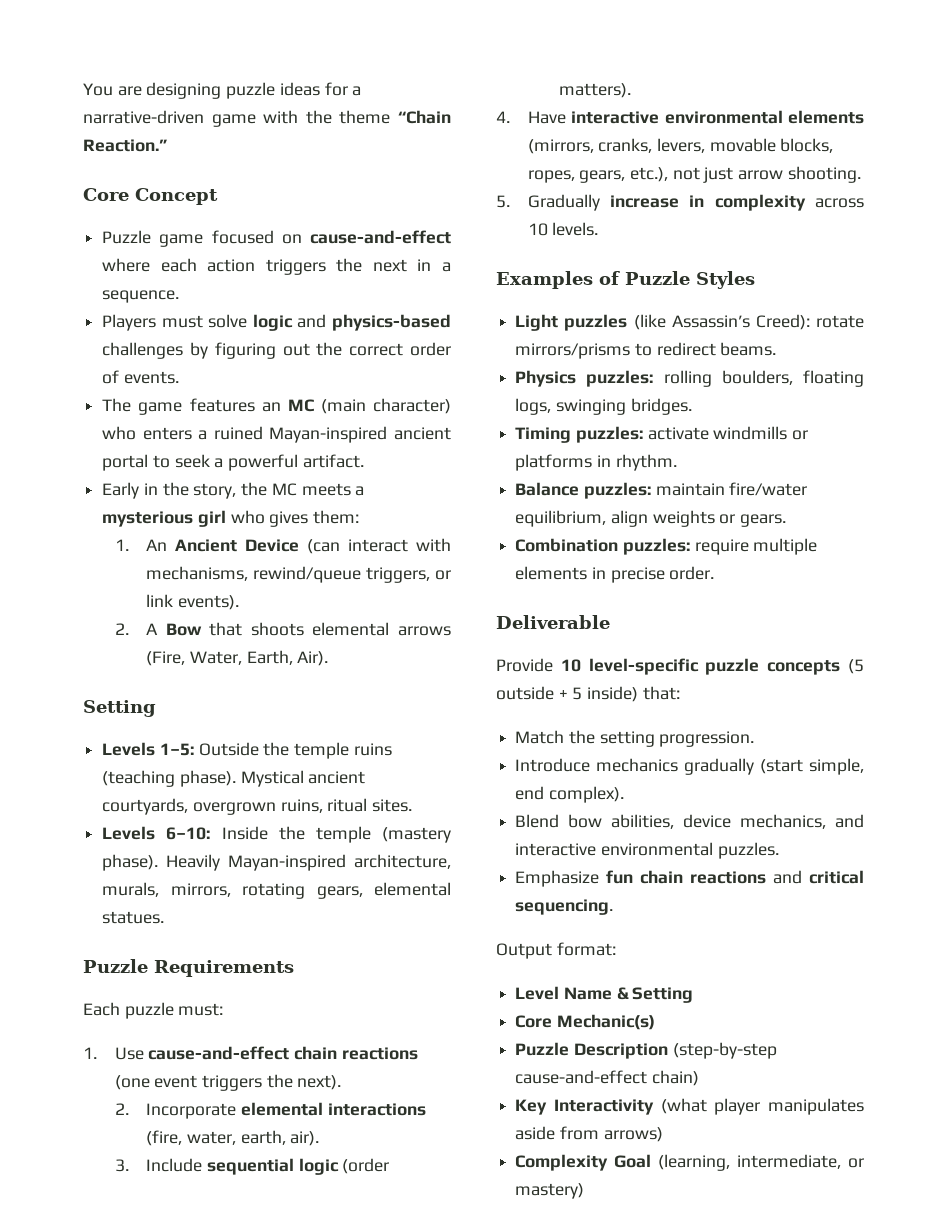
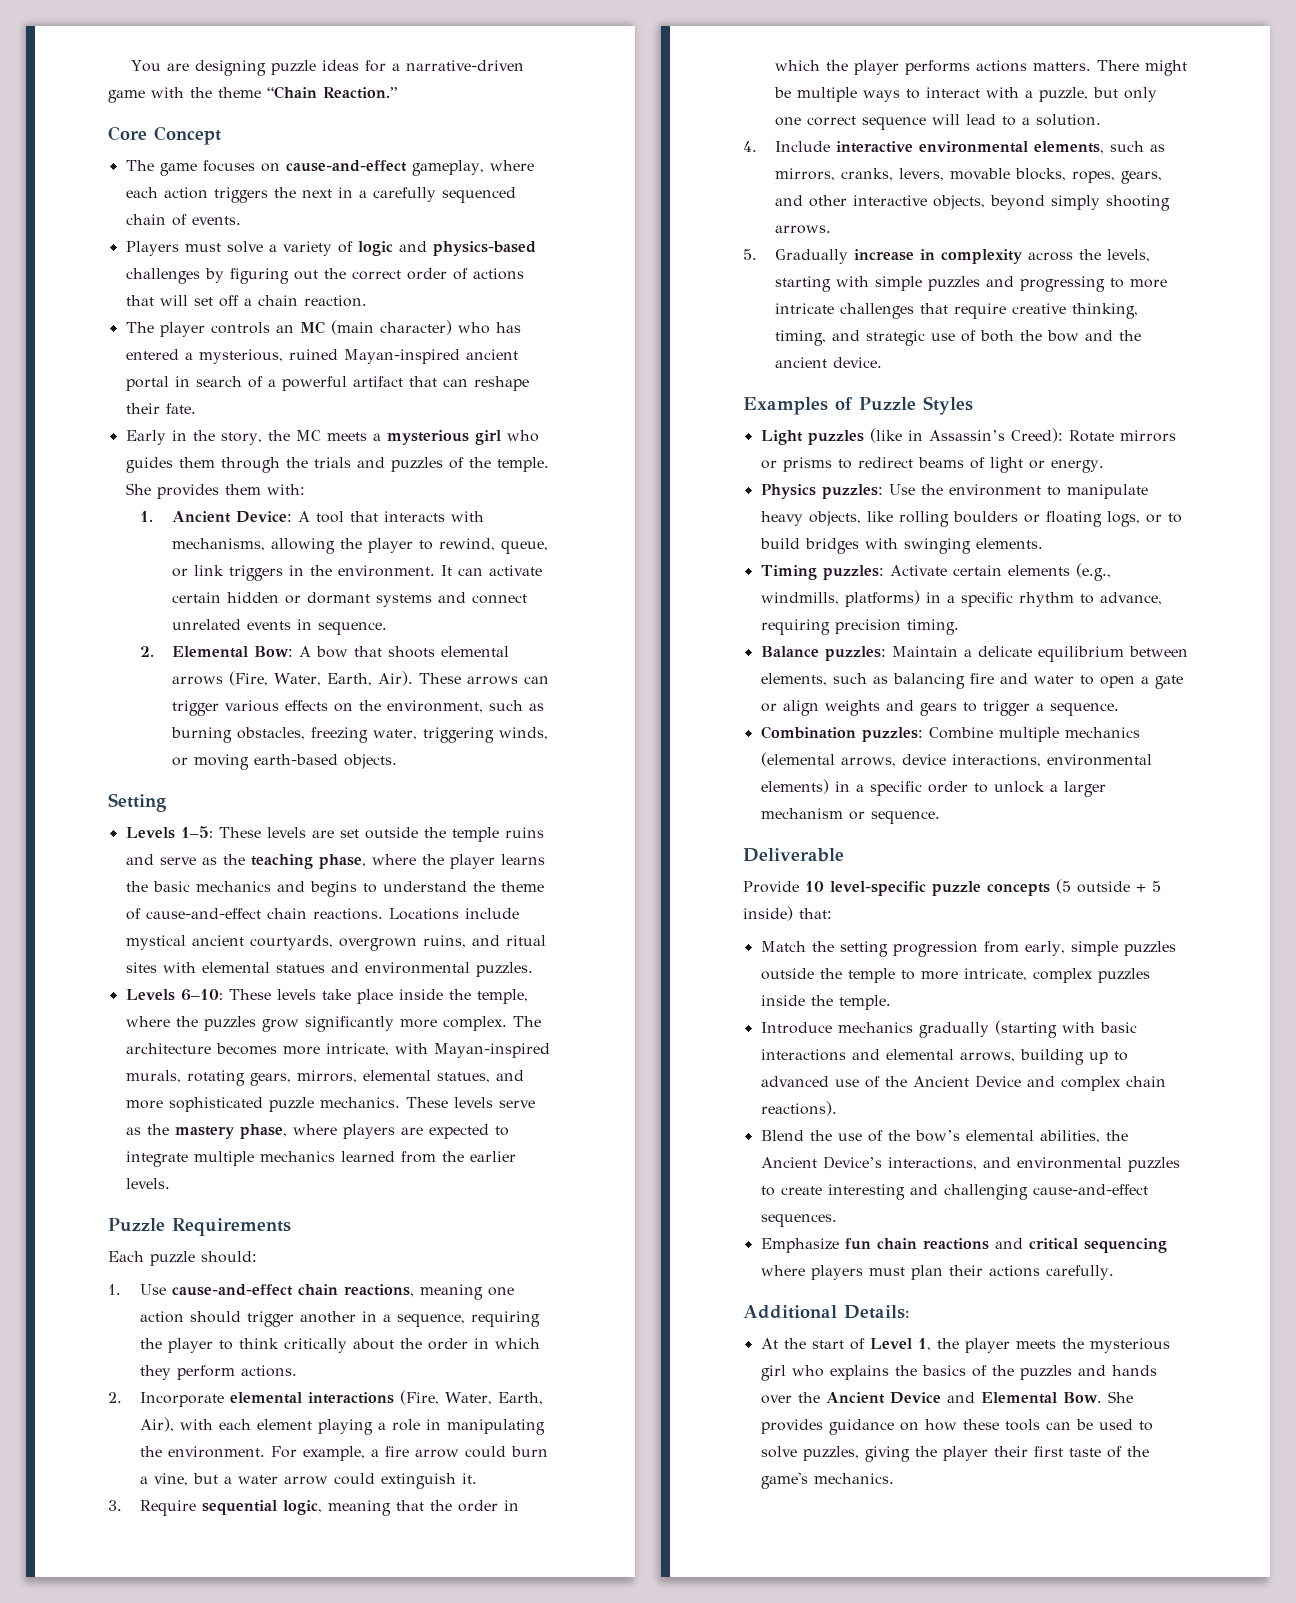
[102,230,274,247] Puzzle game focused -> [125,160,255,176] The game focuses
(451, 237) none -> [411,160,484,176] gameplay,
[102,290,180,303] sequence. -> [372,187,516,203] [125,214,241,226] carefully sequenced chain of events.
(248, 321) none -> [268,241,353,256] a variety of
[123,371,179,384] [102,398,255,415] events. // The game features -> [472,268,524,280] [125,295,367,307] [125,322,270,337] actions that will set off a chain reaction. // The player controls
[142,426,452,443] [102,454,364,471] enters a ruined Mayan-inspired ancient portal to seek a powerful artifact. -> [495,322,521,333] [125,349,518,364] [125,376,529,391] [125,403,196,414] has entered a mysterious, ruined Mayan-inspired ancient portal in search of a powerful artifact that can reshape their fate.
[269,510,360,527] [114,538,451,554] [146,566,452,583] [146,594,239,610] [114,623,202,636] gives them: // 1. An Ancient Device (can interact with mechanisms, rewind/queue triggers, or link events). // 2. A Bow -> [125,457,549,473] [125,483,305,499] [139,511,484,523] [171,538,548,554] [171,565,542,581] [171,592,527,607] [171,619,387,635] [139,646,348,658] guides them through the trials and puzzles of the temple. She provides them with: // 1. Ancient Device: A tool that interacts with mechanisms, allowing the player to rewind, queue, or link triggers in the environment. It can activate certain hidden or dormant systems and connect unrelated events in sequence. // 2. Elemental Bow: A bow
[83,700,156,717] [102,742,392,759] [102,770,366,787] [102,798,413,815] [102,826,451,843] [102,854,451,871] [102,882,451,899] [102,911,165,924] // Setting // Levels 1–5: Outside the temple ruins (teaching phase). Mystical ancient courtyards, overgrown ruins, ritual sites. // Levels 6–10: Inside the temple (mastery phase). Heavily Mayan-inspired architecture, murals, mirrors, rotating gears, elemental statues. -> [418,673,549,685] [171,700,544,716] [170,727,548,743] [171,754,397,770] [108,793,166,812] [125,826,544,842] [125,854,545,869] [125,881,544,897] [125,908,519,920] [125,935,546,951] [125,962,533,977] [125,989,528,1004] [125,1016,541,1032] [125,1043,550,1058] [125,1070,524,1086] [125,1097,535,1112] [125,1124,509,1139] [125,1151,516,1167] [125,1178,170,1189] These arrows can trigger various effects on the environment, such as burning obstacles, freezing water, triggering winds, or moving earth-based objects. // Setting // Levels 1–5: These levels are set outside the temple ruins and serve as the teaching phase, where the player learns the basic mechanics and begins to understand the theme of cause-and-effect chain reactions. Locations include mystical ancient courtyards, overgrown ruins, and ritual sites with elemental statues and environmental puzzles. // Levels 6–10: These levels take place inside the temple, where the puzzles grow significantly more complex. The architecture becomes more intricate, with Mayan-inspired murals, rotating gears, mirrors, elemental statues, and more sophisticated puzzle mechanics. These levels serve as the mastery phase, where players are expected to integrate multiple mechanics learned from the earlier levels.
[178,1003,224,1016] must: -> [201,1251,257,1263] should:
[341,1047,418,1060] [114,1074,342,1091] [114,1102,426,1119] [146,1130,320,1146] [114,1158,390,1175] [559,83,632,98] [496,110,865,124] [527,139,594,154] reactions (one event triggers the next). // 2. Incorporate elemental interactions (fire, water, earth, air). // 3. Include sequential logic (order matters). // 4. Have interactive environmental elements (mirrors, -> [343,1284,514,1300] [139,1311,540,1327] [139,1338,540,1353] [139,1365,297,1380] [108,1390,543,1407] [139,1417,545,1435] [139,1446,548,1461] [139,1473,477,1489] [108,1500,519,1516] [774,60,1187,76] [773,87,1157,102] [774,114,1101,130] [743,141,1165,154] [774,168,835,181] reactions, meaning one action should trigger another in a sequence, requiring the player to think critically about the order in which they perform actions. // 2. Incorporate elemental interactions (Fire, Water, Earth, Air), with each element playing a role in manipulating the environment. For example, a fire arrow could burn a vine, but a water arrow could extinguish it. // 3. Require sequential logic, meaning that the order in which the player performs actions matters. There might be multiple ways to interact with a puzzle, but only one correct sequence will lead to a solution. // 4. Include interactive environmental elements, such as mirrors,
[630,166,861,183] etc.), not just arrow shooting. -> [774,195,1170,211] [774,225,831,234] and other interactive objects, beyond simply shooting arrows.
[527,222,599,236] 10 levels. -> [1078,249,1150,262] [774,276,1167,292] [774,303,1138,319] [774,330,1141,346] [774,357,882,368] the levels, starting with simple puzzles and progressing to more intricate challenges that require creative thinking, timing, and strategic use of both the bow and the ancient device.
(666, 322) none -> [907,430,923,441] in
[816,315,864,328] [515,342,777,359] [515,370,864,387] [515,398,692,415] [515,426,809,443] [515,454,677,471] [515,482,808,499] [515,510,787,527] [515,538,818,555] [515,566,715,583] rotate mirrors/prisms to redirect beams. // Physics puzzles: rolling boulders, floating logs, swinging bridges. // Timing puzzles: activate windmills or platforms in rhythm. // Balance puzzles: maintain fire/water equilibrium, align weights or gears. // Combination puzzles: require multiple elements in precise order. -> [1068,430,1176,442] [760,457,1104,473] [760,484,1148,499] [760,511,1182,527] [759,538,1043,554] [760,563,1111,581] [760,590,1162,607] [760,619,959,635] [760,646,1188,662] [760,673,1183,689] [760,700,1119,716] [760,726,1140,742] [760,752,1152,767] [760,779,1106,797] [760,808,940,824] Rotate mirrors or prisms to redirect beams of light or energy. // Physics puzzles: Use the environment to manipulate heavy objects, like rolling boulders or floating logs, or to build bridges with swinging elements. // Timing puzzles: Activate certain elements (e.g., windmills, platforms) in a specific rhythm to advance, requiring precision timing. // Balance puzzles: Maintain a delicate equilibrium between elements, such as balancing fire and water to open a gate or align weights and gears to trigger a sequence. // Combination puzzles: Combine multiple mechanics (elemental arrows, device interactions, environmental elements) in a specific order to unlock a larger mechanism or sequence.
[659,731,755,747] [515,758,864,775] [515,786,624,803] [515,814,864,829] [515,842,779,859] progression. // Introduce mechanics gradually (start simple, end complex). // Blend bow abilities, device mechanics, and interactive environmental puzzles. -> [892,941,1176,957] [760,968,1150,983] [760,995,891,1010] [760,1020,1137,1038] [760,1049,1128,1065] [760,1075,1166,1091] [760,1101,837,1116] [760,1130,1128,1143] [760,1156,1180,1172] [760,1184,1148,1200] [760,1213,837,1227] progression from early, simple puzzles outside the temple to more intricate, complex puzzles inside the temple. // Introduce mechanics gradually (starting with basic interactions and elemental arrows, building up to advanced use of the Ancient Device and complex chain reactions). // Blend the use of the bow’s elemental abilities, the Ancient Device’s interactions, and environmental puzzles to create interesting and challenging cause-and-effect sequences.
[515,899,614,915] [496,942,616,959] [515,986,694,1003] [515,1014,655,1030] [515,1042,777,1059] [515,1070,699,1086] [515,1098,864,1115] [515,1126,663,1142] [515,1154,864,1171] [515,1183,585,1199] sequencing. // Output format: // Level Name & Setting // Core Mechanic(s) // Puzzle Description (step-by-step cause-and-effect chain) // Key Interactivity (what player manipulates aside from arrows) // Complexity Goal (learning, intermediate, or mastery) -> [1083,1238,1167,1253] [760,1265,1114,1280] [743,1305,910,1319] [760,1338,1170,1353] [760,1365,1157,1381] [760,1391,1133,1404] [760,1419,1153,1435] [760,1446,1149,1462] [760,1472,894,1489] sequencing where players must plan their actions carefully. // Additional Details: // At the start of Level 1, the player meets the mysterious girl who explains the basics of the puzzles and hands over the Ancient Device and Elemental Bow. She provides guidance on how these tools can be used to solve puzzles, giving the player their first taste of the game's mechanics.

